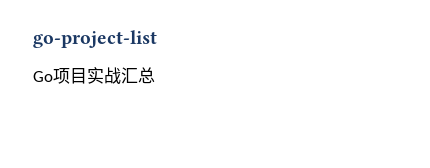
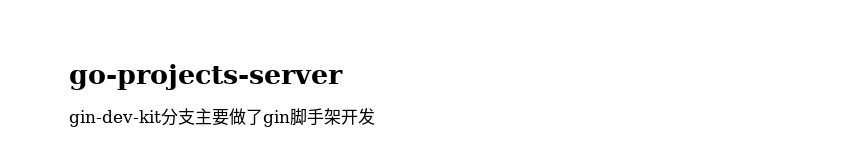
[33,30,157,48] [33,67,155,85] go-project-list // Go项目实战汇总 -> [69,64,343,90] [69,108,375,127] go-projects-server // gin-dev-kit分支主要做了gin脚手架开发

